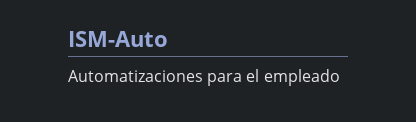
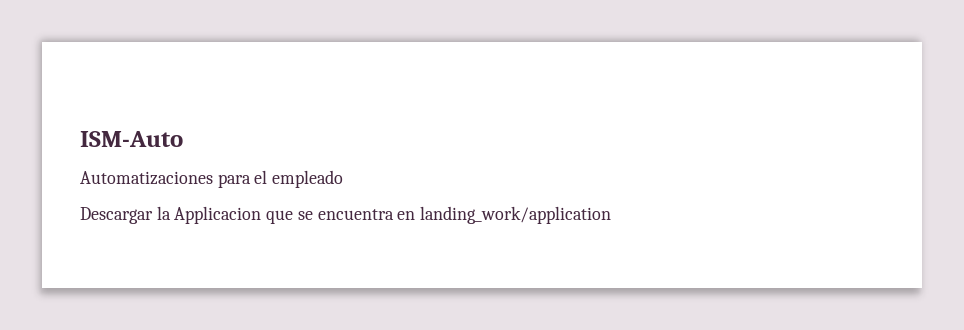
(340, 77) none -> [80,206,612,224] // Descargar la Applicacion que se encuentra en landing_work/application

